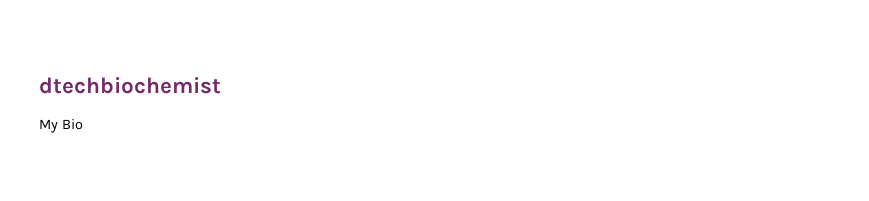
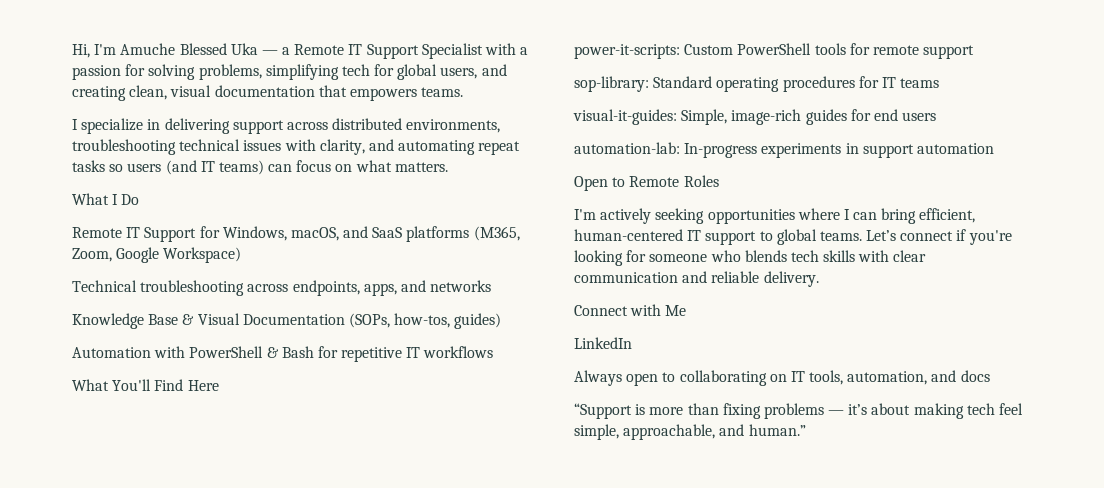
[39,77,221,94] [39,119,83,133] dtechbiochemist // My Bio -> [72,43,529,59] [72,64,507,80] [72,85,464,101] [72,118,501,134] [72,139,521,155] [72,160,448,175] [72,193,140,205] [72,226,520,242] [72,247,242,263] [72,280,492,296] [72,313,502,329] [72,346,494,362] [72,379,219,391] [574,43,975,59] [574,76,940,92] [573,109,937,125] [574,142,994,158] [574,175,719,191] [574,208,976,224] [574,229,1012,245] [574,250,927,266] [574,271,819,287] [574,304,687,316] [574,337,632,349] [574,370,990,386] [574,403,1024,419] [574,424,806,440] Hi, I'm Amuche Blessed Uka — a Remote IT Support Specialist with a passion for solving problems, simplifying tech for global users, and creating clean, visual documentation that empowers teams. // I specialize in delivering support across distributed environments, troubleshooting technical issues with clarity, and automating repeat tasks so users (and IT teams) can focus on what matters. // What I Do // Remote IT Support for Windows, macOS, and SaaS platforms (M365, Zoom, Google Workspace) // Technical troubleshooting across endpoints, apps, and networks // Knowledge Base & Visual Documentation (SOPs, how-tos, guides) // Automation with PowerShell & Bash for repetitive IT workflows // What You'll Find Here // power-it-scripts: Custom PowerShell tools for remote support // sop-library: Standard operating procedures for IT teams // visual-it-guides: Simple, image-rich guides for end users // automation-lab: In-progress experiments in support automation // Open to Remote Roles // I'm actively seeking opportunities where I can bring efficient, human-centered IT support to global teams. Let’s connect if you're looking for someone who blends tech skills with clear communication and reliable delivery. // Connect with Me // LinkedIn // Always open to collaborating on IT tools, automation, and docs // “Support is more than fixing problems — it’s about making tech feel simple, approachable, and human.”

